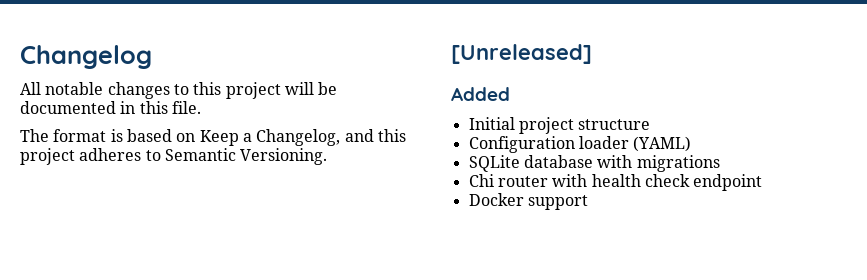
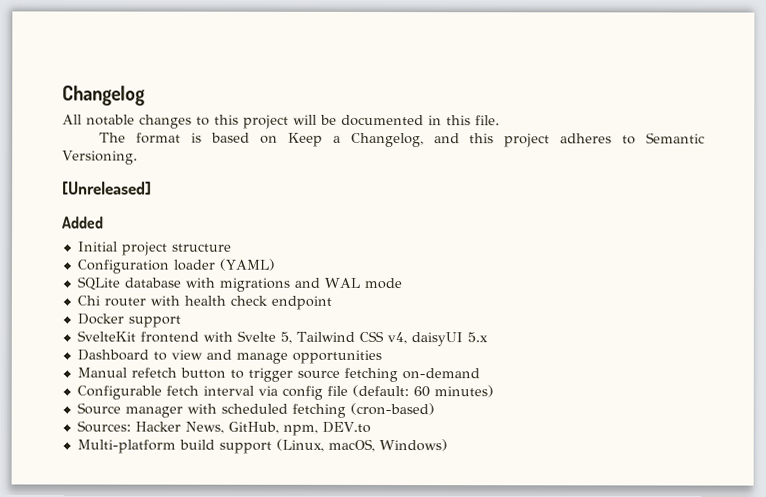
(720, 163) none -> [293,277,402,290] and WAL mode
(588, 202) none -> [76,330,488,347] [76,349,382,364] [76,367,480,383] [76,384,494,400] [76,402,435,418] [76,420,371,436] [76,438,448,454] // SvelteKit frontend with Svelte 5, Tailwind CSS v4, daisyUI 5.x // Dashboard to view and manage opportunities // Manual refetch button to trigger source fetching on-demand // Configurable fetch interval via config file (default: 60 minutes) // Source manager with scheduled fetching (cron-based) // Sources: Hacker News, GitHub, npm, DEV.to // Multi-platform build support (Linux, macOS, Windows)

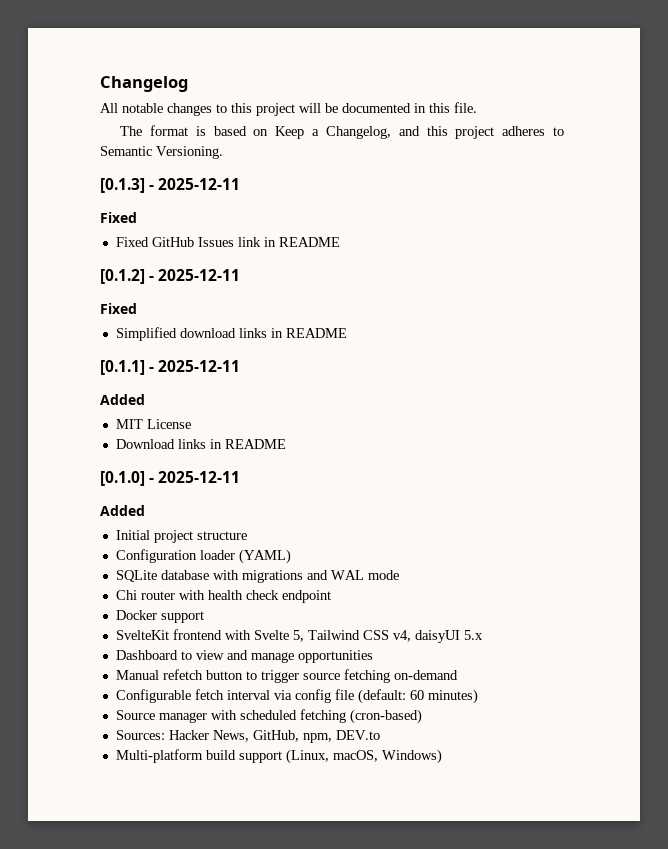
[62,181,152,195] [Unreleased] -> [100,178,241,193] [100,212,137,223] [115,237,340,247] [100,269,241,284] [100,303,137,314] [115,327,347,341] [100,360,241,375] [100,394,145,405] [115,419,191,429] [115,439,286,449] [100,471,241,486] [0.1.3] - 2025-12-11 // Fixed // Fixed GitHub Issues link in README // [0.1.2] - 2025-12-11 // Fixed // Simplified download links in README // [0.1.1] - 2025-12-11 // Added // MIT License // Download links in README // [0.1.0] - 2025-12-11

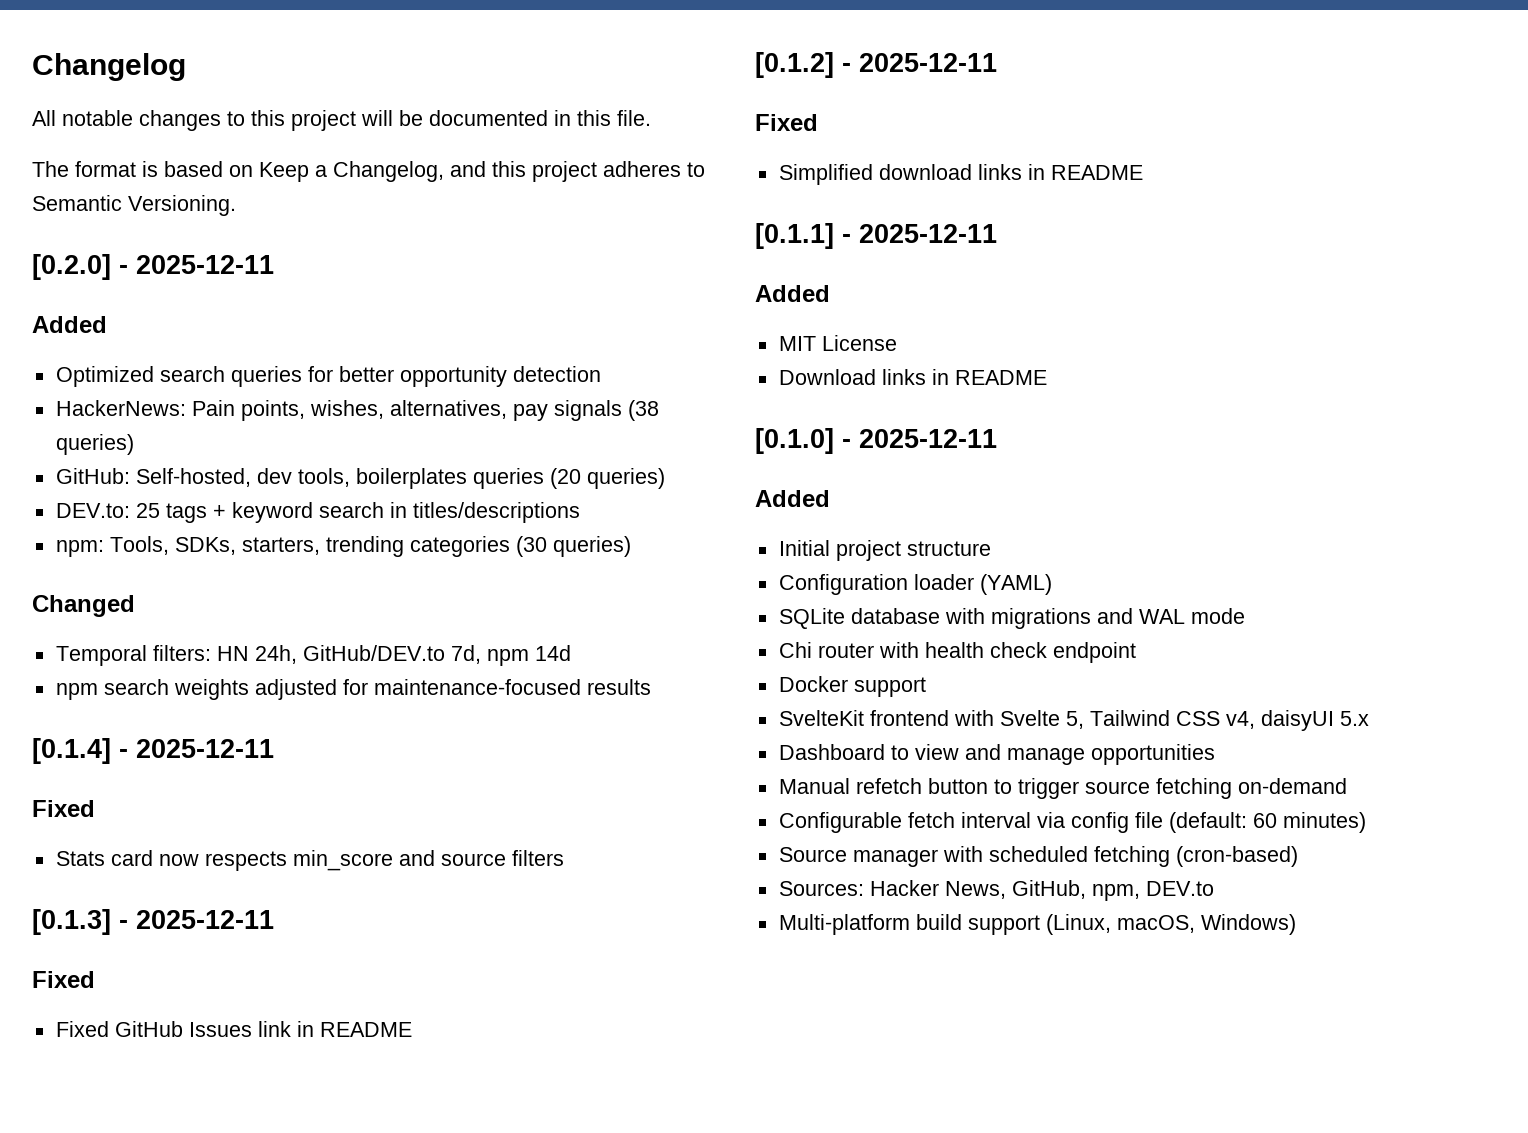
(223, 152) none -> [32,254,274,280] [32,316,107,333] [55,366,601,387] [55,400,659,421] [55,434,134,455] [55,468,665,489] [55,502,580,523] [55,536,631,557] [32,595,135,617] [55,645,571,666] [55,679,651,700] [32,738,274,764] [32,800,95,817] [55,850,564,871] // [0.2.0] - 2025-12-11 // Added // Optimized search queries for better opportunity detection // HackerNews: Pain points, wishes, alternatives, pay signals (38 queries) // GitHub: Self-hosted, dev tools, boilerplates queries (20 queries) // DEV.to: 25 tags + keyword search in titles/descriptions // npm: Tools, SDKs, starters, trending categories (30 queries) // Changed // Temporal filters: HN 24h, GitHub/DEV.to 7d, npm 14d // npm search weights adjusted for maintenance-focused results // [0.1.4] - 2025-12-11 // Fixed // Stats card now respects min_score and source filters

